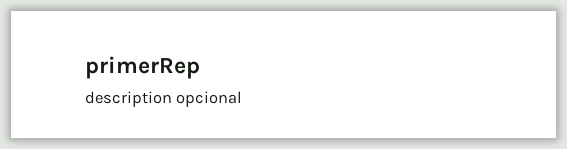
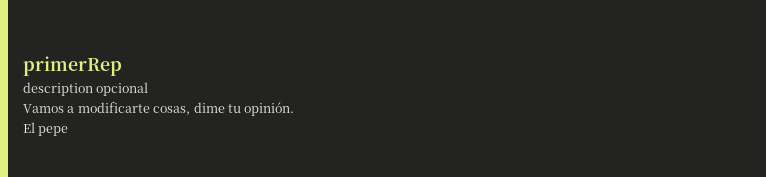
(243, 99) none -> [23,102,295,116] [23,122,69,136] // Vamos a modificarte cosas, dime tu opinión. // El pepe

